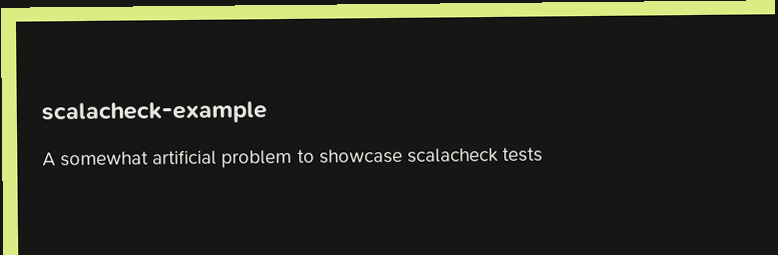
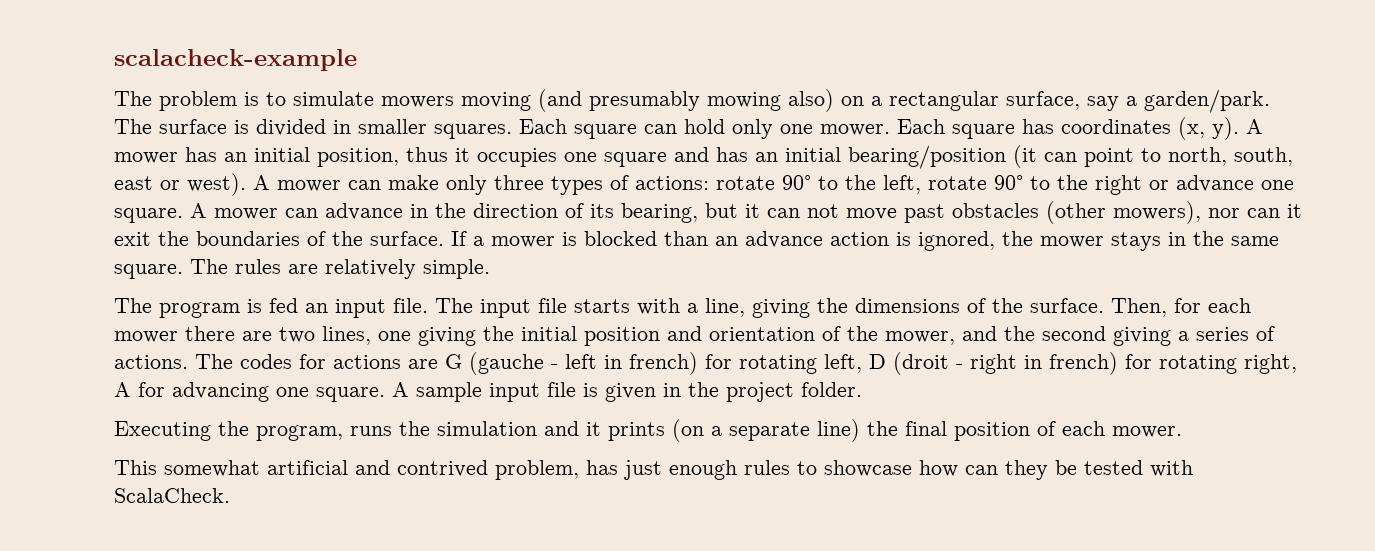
[42,147,543,168] A somewhat artificial problem to showcase scalacheck tests -> [114,89,1270,113] [114,117,1263,140] [114,145,1293,169] [114,173,1294,196] [114,201,1302,224] [114,231,1279,251] [114,259,490,279] [114,298,1251,318] [114,326,1275,346] [114,352,1297,375] [114,382,862,402] [114,419,1182,442] [114,460,1193,480] [114,488,230,503] The problem is to simulate mowers moving (and presumably mowing also) on a rectangular surface, say a garden/park. The surface is divided in smaller squares. Each square can hold only one mower. Each square has coordinates (x, y). A mower has an initial position, thus it occupies one square and has an initial bearing/position (it can point to north, south, east or west). A mower can make only three types of actions: rotate 90° to the left, rotate 90° to the right or advance one square. A mower can advance in the direction of its bearing, but it can not move past obstacles (other mowers), nor can it exit the boundaries of the surface. If a mower is blocked than an advance action is ignored, the mower stays in the same square. The rules are relatively simple. // The program is fed an input file. The input file starts with a line, giving the dimensions of the surface. Then, for each mower there are two lines, one giving the initial position and orientation of the mower, and the second giving a series of actions. The codes for actions are G (gauche - left in french) for rotating left, D (droit - right in french) for rotating right, A for advancing one square. A sample input file is given in the project folder. // Executing the program, runs the simulation and it prints (on a separate line) the final position of each mower. // This somewhat artificial and contrived problem, has just enough rules to showcase how can they be tested with ScalaCheck.

